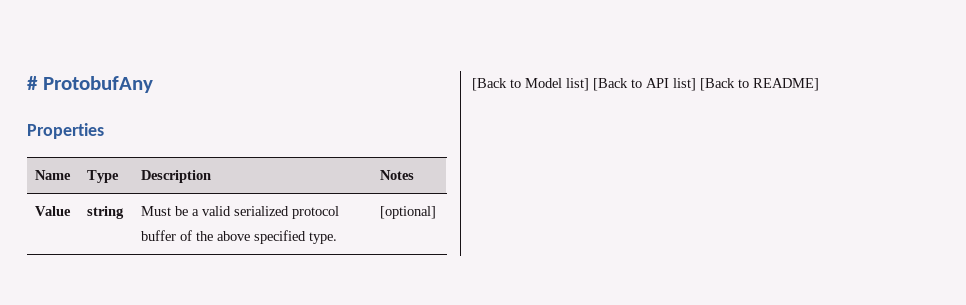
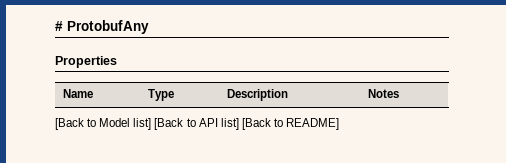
[35,206,72,216] [87,206,125,219] [141,206,340,219] [141,230,338,244] [380,206,437,219] // Value | string | Must be a valid serialized protocol buffer of the above specified type. | [optional] -> (400, 93) none

